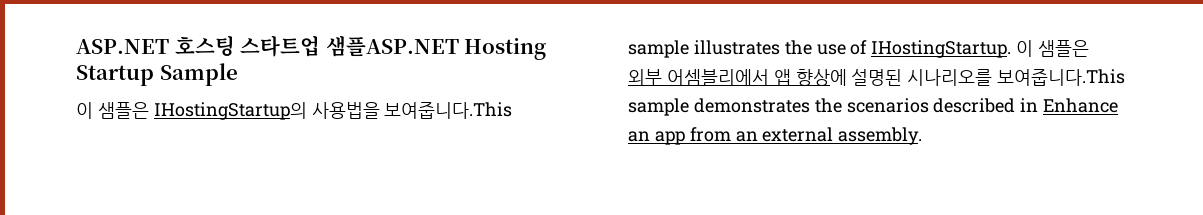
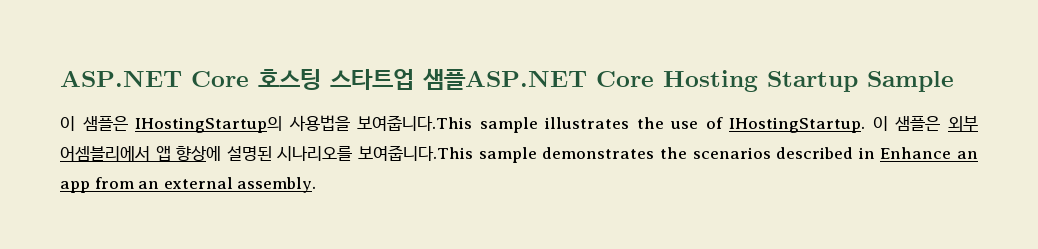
(169, 46) none -> [191,71,249,87] Core
(459, 46) none -> [596,71,654,87] Core

